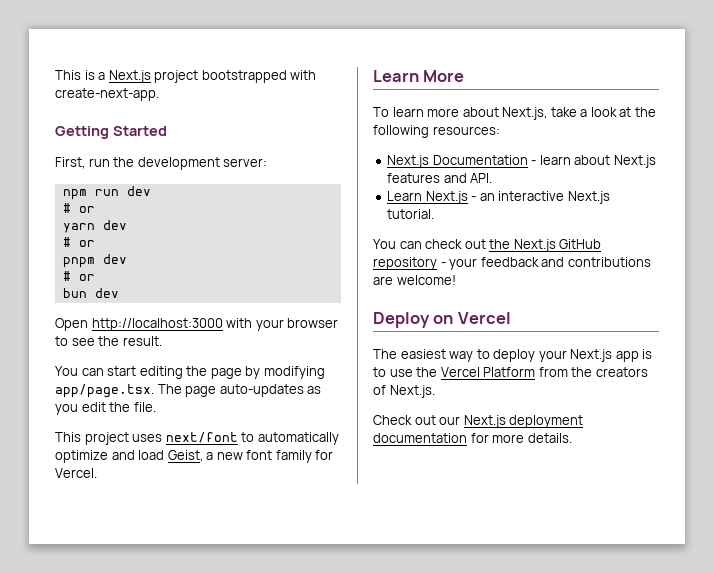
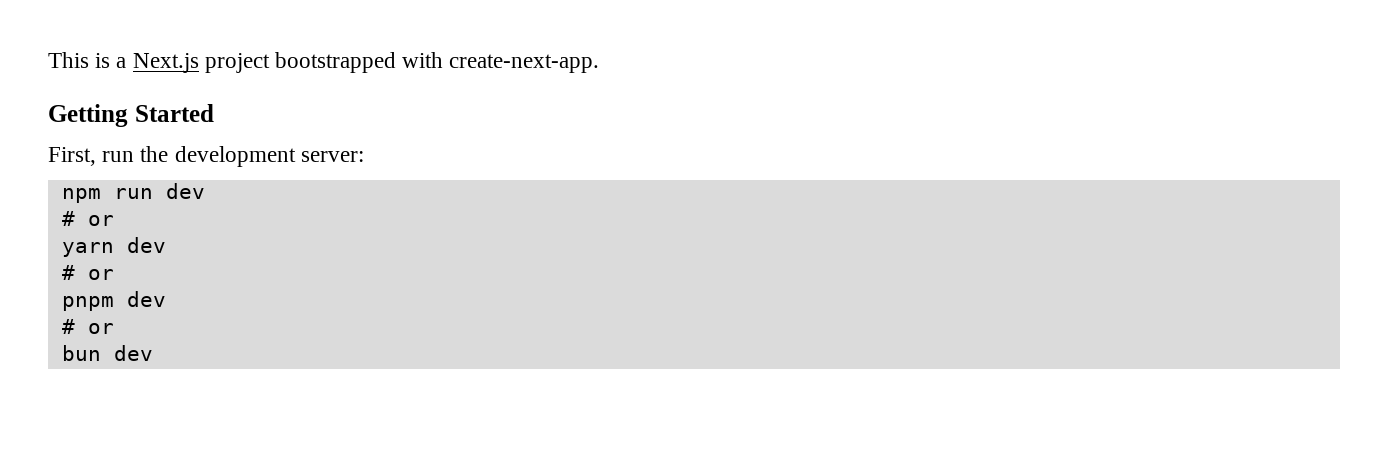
[55,318,339,331] [55,336,162,346] [55,366,325,379] [55,384,322,398] [55,402,156,415] [55,432,339,445] [55,450,334,463] [55,468,97,478] [373,70,465,82] [373,107,656,120] [373,125,500,138] [387,155,656,168] [387,173,493,183] [387,191,610,204] [387,209,435,219] [373,239,602,252] [373,257,651,270] [373,275,456,285] [373,312,511,328] [373,349,653,362] [373,367,648,377] [373,385,435,398] [373,415,584,428] [373,433,572,443] // Open http://localhost:3000 with your browser to see the result. // You can start editing the page by modifying app/page.tsx. The page auto-updates as you edit the file. // This project uses next/font to automatically optimize and load Geist, a new font family for Vercel. // Learn More // To learn more about Next.js, take a look at the following resources: // Next.js Documentation - learn about Next.js features and API. // Learn Next.js - an interactive Next.js tutorial. // You can check out the Next.js GitHub repository - your feedback and contributions are welcome! // Deploy on Vercel // The easiest way to deploy your Next.js app is to use the Vercel Platform from the creators of Next.js. // Check out our Next.js deployment documentation for more details. -> (153, 353) none

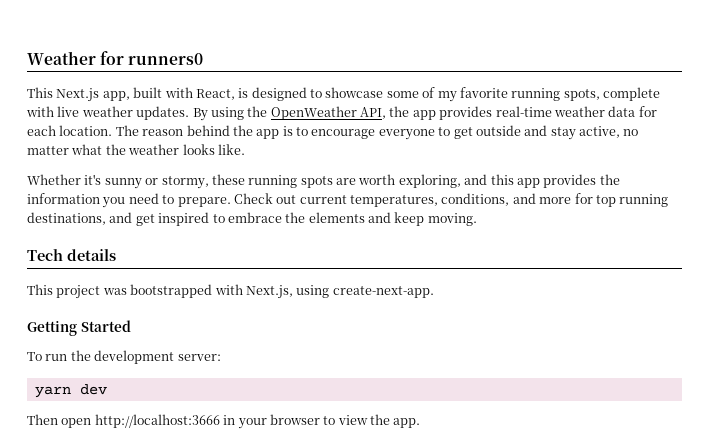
[48,52,444,73] This is a Next.js project bootstrapped with -> [27,51,204,65] [27,87,660,102] [26,106,657,121] [27,125,639,140] [27,144,245,155] [27,174,620,189] [27,193,669,208] [27,212,477,226] [27,249,116,261] [27,284,330,299] Weather for runners0 // This Next.js app, built with React, is designed to showcase some of my favorite running spots, complete with live weather updates. By using the OpenWeather API, the app provides real-time weather data for each location. The reason behind the app is to encourage everyone to get outside and stay active, no matter what the weather looks like. // Whether it's sunny or stormy, these running spots are worth exploring, and this app provides the information you need to prepare. Check out current temperatures, conditions, and more for top running destinations, and get inspired to embrace the elements and keep moving. // Tech details // This project was bootstrapped with Next.js, using
[48,147,96,166] First, -> [27,352,42,361] To
[61,183,205,203] [61,211,114,226] [61,237,166,257] [61,265,114,280] [61,291,166,311] [61,319,114,334] [61,345,153,361] npm run dev // # or // yarn dev // # or // pnpm dev // # or // bun dev -> [34,384,107,398] [27,414,421,429] yarn dev // Then open http://localhost:3666 in your browser to view the app.

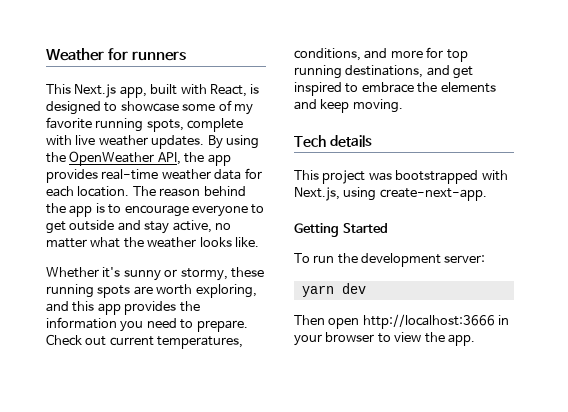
[128,53,204,65] runners0 -> [131,51,186,61] runners

